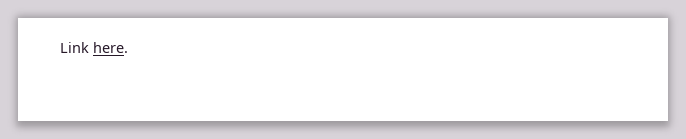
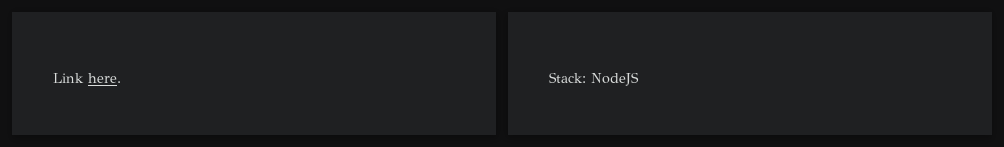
(128, 47) none -> [549,72,639,86] // Stack: NodeJS

